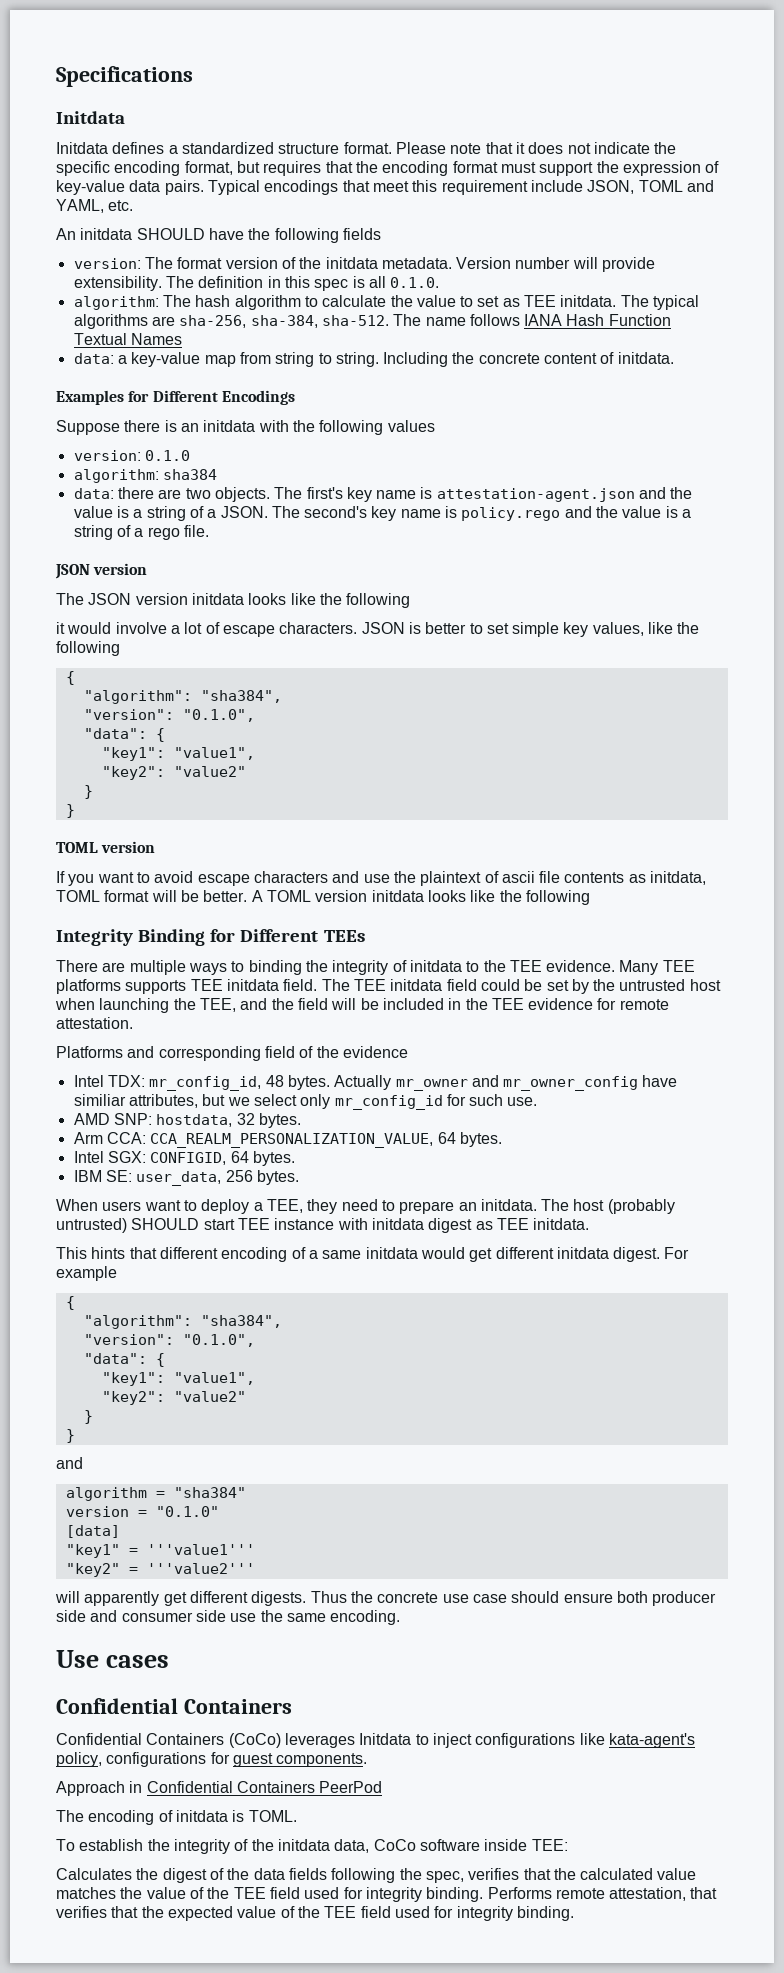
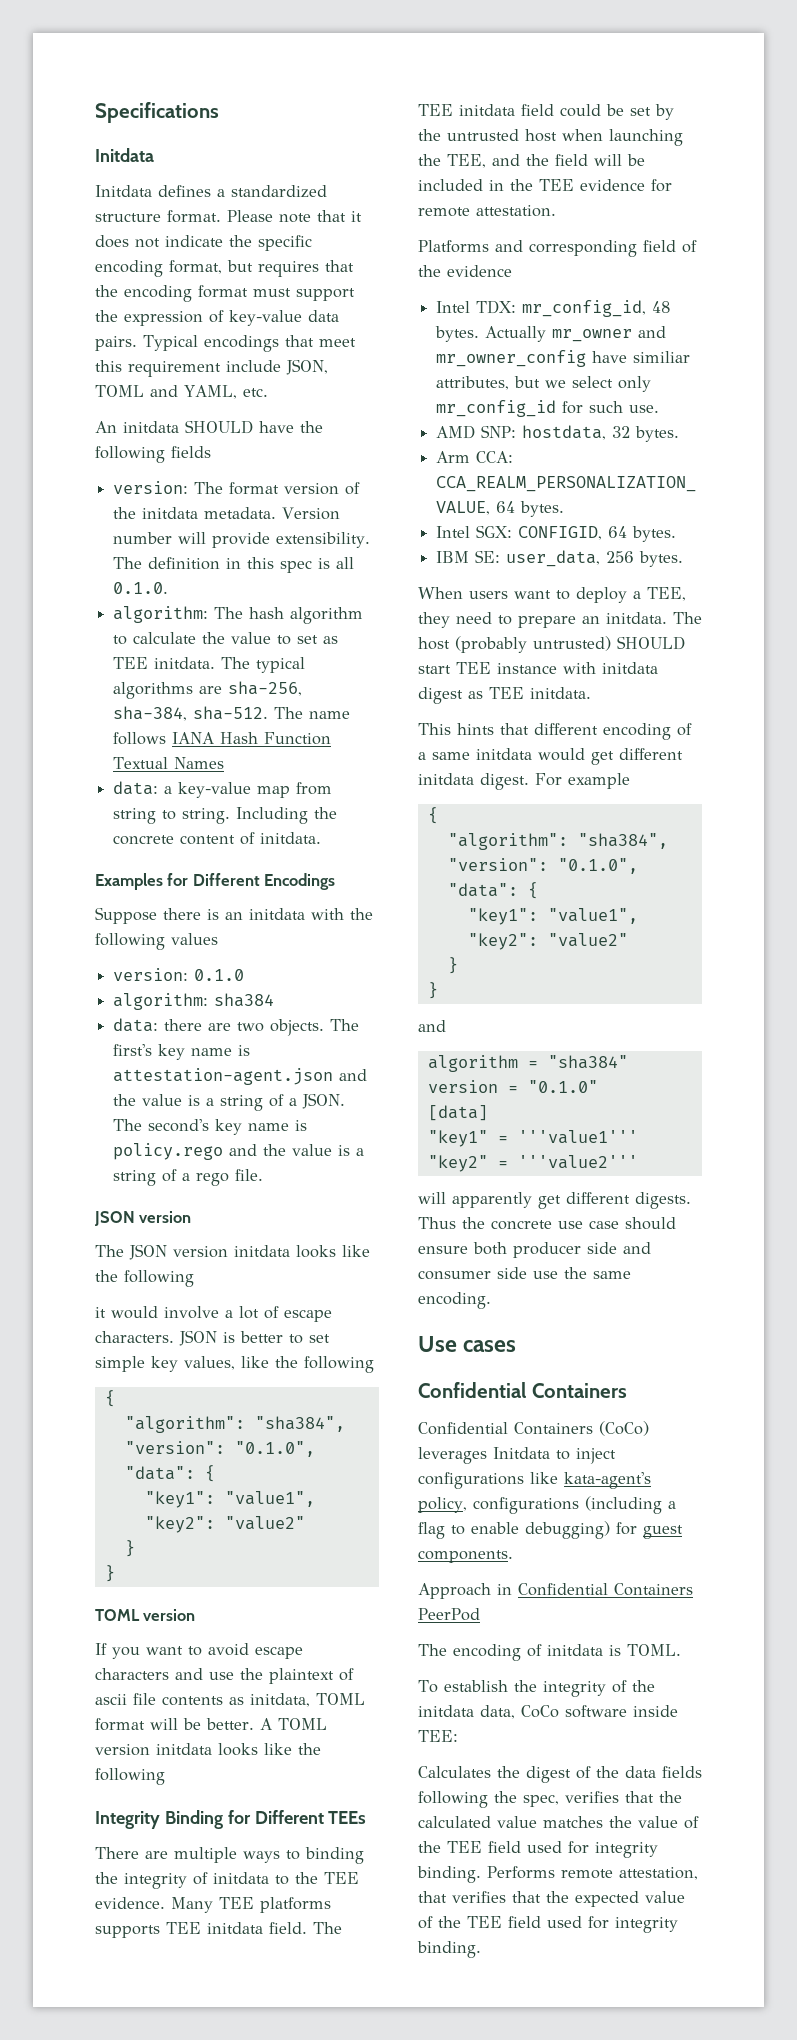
(207, 1759) none -> [585,1496,676,1514] [418,1521,610,1539] (including a flag to enable debugging)

